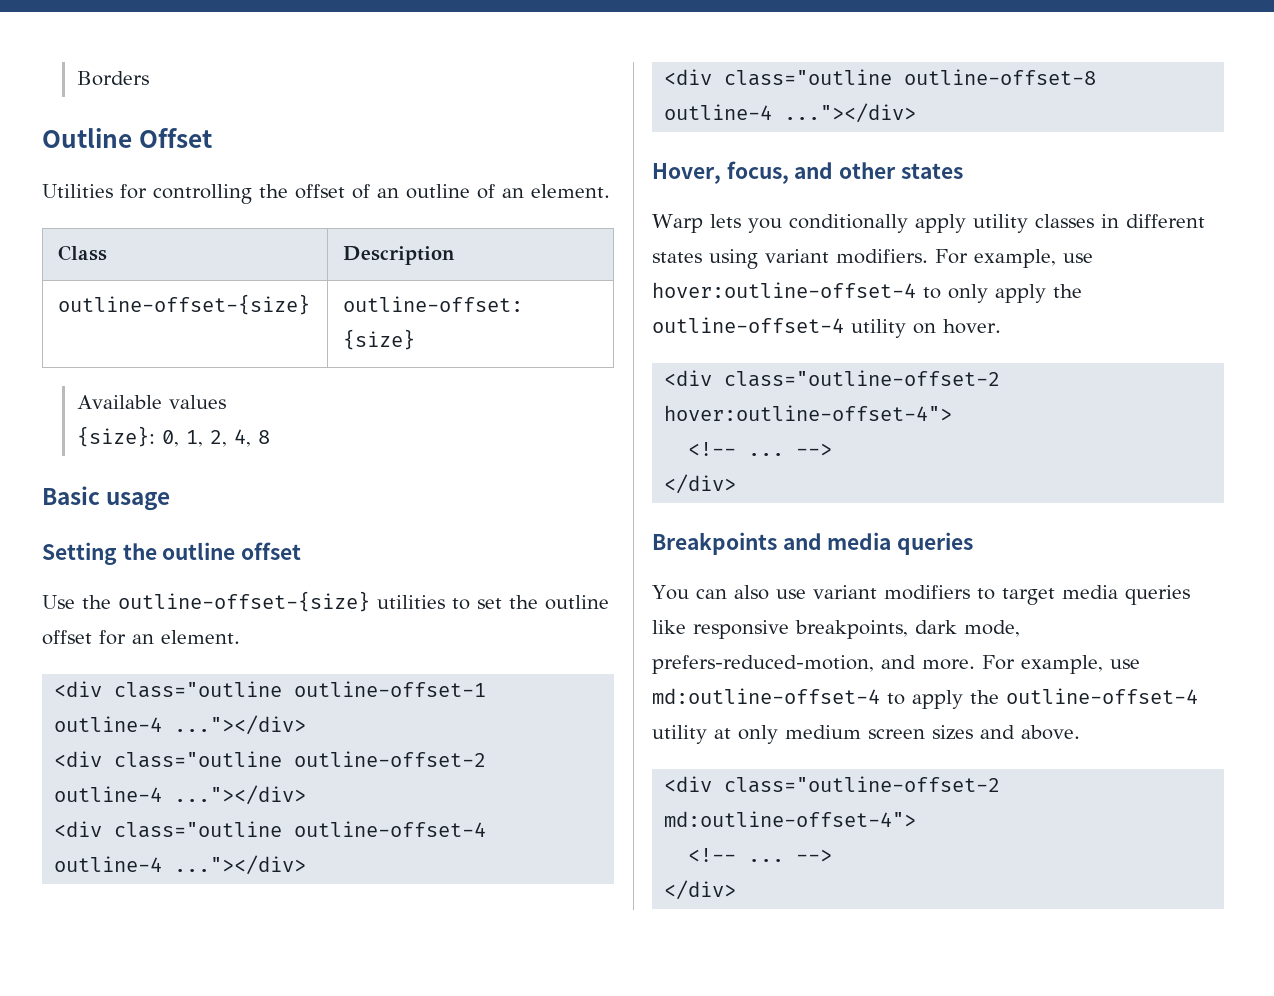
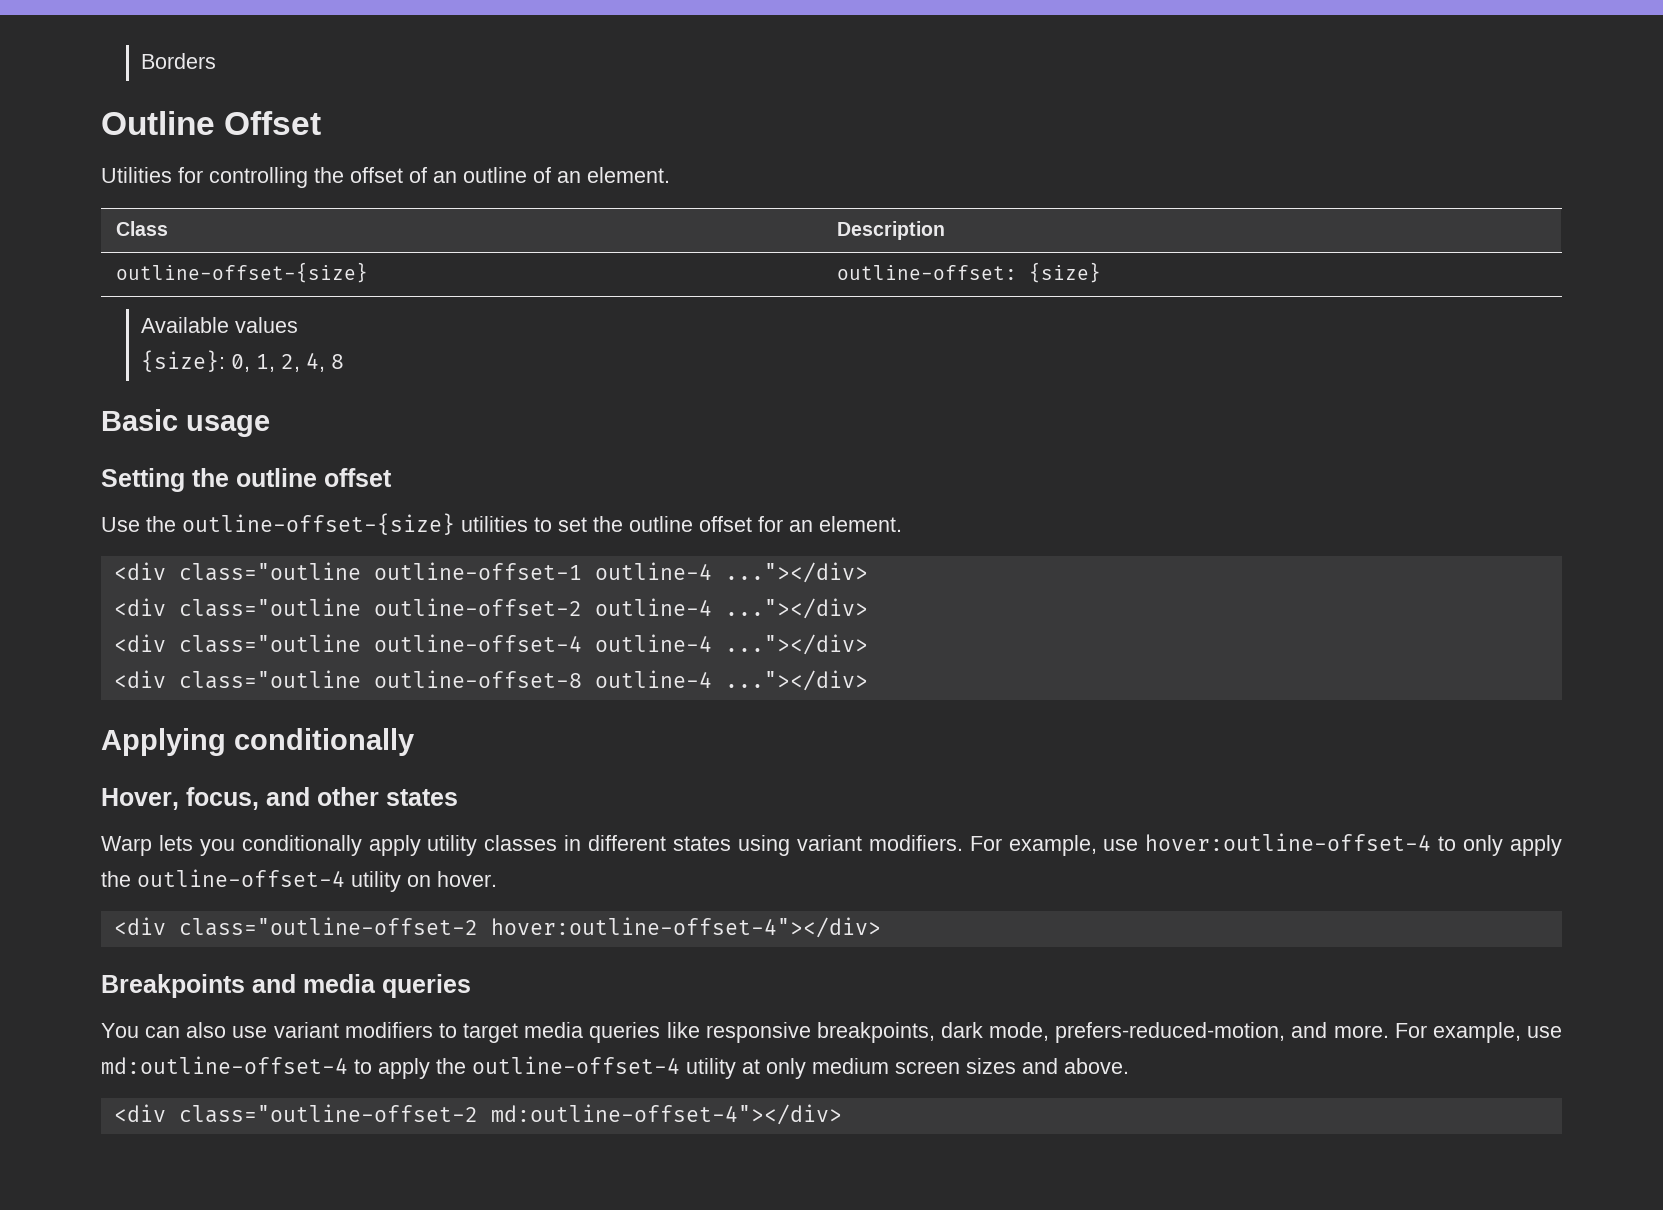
(917, 113) none -> [101,728,414,756] // Applying conditionally
[664,405,953,421] [688,442,833,456] [664,474,737,494] hover:outline-offset-4"> // <!-- ... --> // </div> -> [490,917,881,938] hover:outline-offset-4"></div>
[664,811,917,827] [688,848,833,862] [664,880,737,900] md:outline-offset-4"> // <!-- ... --> // </div> -> [490,1104,842,1125] md:outline-offset-4"></div>

